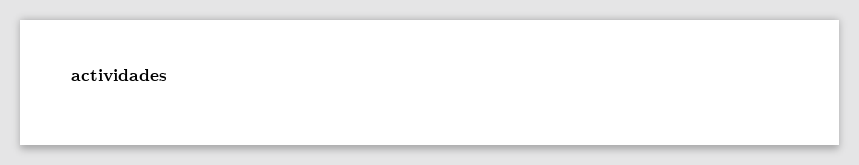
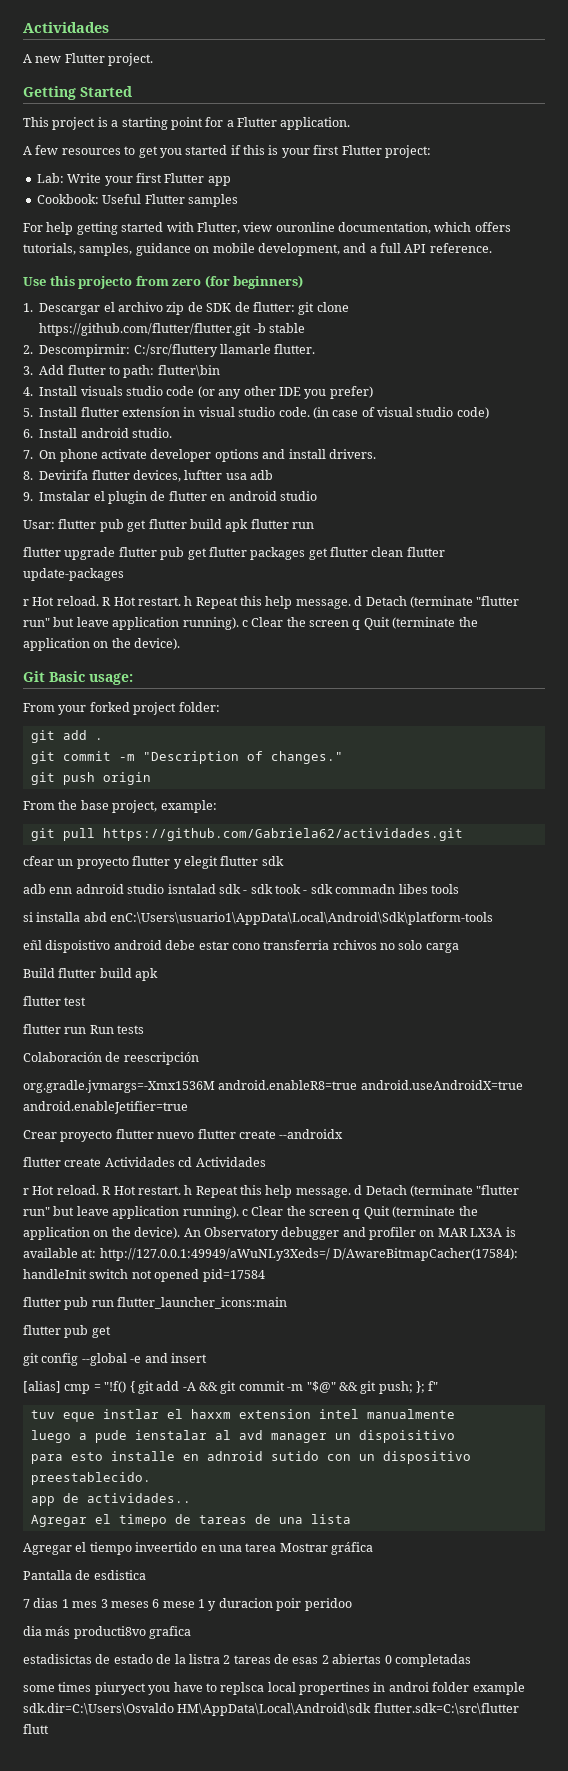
[71,69,167,82] actividades -> [23,22,109,33] [23,53,154,66] [23,86,132,100] [23,117,351,130] [23,145,431,158] [36,173,231,186] [36,194,238,207] [23,222,511,235] [23,243,492,256] [23,275,304,289] [23,302,349,315] [39,323,305,336] [23,344,316,357] [23,365,220,378] [23,386,373,399] [23,407,489,419] [23,428,172,438] [23,449,376,462] [23,470,274,482] [23,491,317,504] [23,519,314,532] [23,547,445,560] [23,568,124,581] [23,596,520,609] [23,617,478,630] [23,638,181,651] [23,671,133,685] [23,702,220,715] [30,730,103,743] [30,751,343,764] [30,772,151,785] [23,800,217,813] [30,828,463,841] [23,856,284,869] [23,884,459,894] [23,912,494,925] [23,940,459,953] [23,968,159,981] [23,996,87,1006] [23,1024,145,1034] [23,1052,199,1065] [23,1080,523,1093] [23,1101,188,1114] [23,1129,344,1142] [23,1157,266,1167] [23,1185,520,1198] [23,1206,478,1219] [23,1227,516,1240] [23,1248,519,1261] [23,1269,265,1282] [23,1297,288,1310] [23,1325,111,1338] [23,1353,207,1366] [23,1381,439,1394] [30,1409,455,1422] [30,1430,455,1443] [30,1451,471,1464] [30,1472,151,1485] [30,1493,191,1506] [30,1514,351,1527] [23,1542,373,1555] [23,1570,146,1580] [23,1598,352,1611] [23,1626,192,1639] [23,1654,471,1667] [23,1682,525,1695] [23,1703,519,1716] [23,1724,49,1734] Actividades // A new Flutter project. // Getting Started // This project is a starting point for a Flutter application. // A few resources to get you started if this is your first Flutter project: // Lab: Write your first Flutter app // Cookbook: Useful Flutter samples // For help getting started with Flutter, view ouronline documentation, which offers tutorials, samples, guidance on mobile development, and a full API reference. // Use this projecto from zero (for beginners) // 1. Descargar el archivo zip de SDK de flutter: git clone https://github.com/flutter/flutter.git -b stable // 2. Descompirmir: C:/src/fluttery llamarle flutter. // 3. Add flutter to path: flutter\bin // 4. Install visuals studio code (or any other IDE you prefer) // 5. Install flutter extensíon in visual studio code. (in case of visual studio code) // 6. Install android studio. // 7. On phone activate developer options and install drivers. // 8. Devirifa flutter devices, luftter usa adb // 9. Imstalar el plugin de flutter en android studio // Usar: flutter pub get flutter build apk flutter run // flutter upgrade flutter pub get flutter packages get flutter clean flutter update-packages // r Hot reload. R Hot restart. h Repeat this help message. d Detach (terminate "flutter run" but leave application running). c Clear the screen q Quit (terminate the application on the device). // Git Basic usage: // From your forked project folder: // git add . // git commit -m "Description of changes." // git push origin // From the base project, example: // git pull https://github.com/Gabriela62/actividades.git // cfear un proyecto flutter y elegit flutter sdk // adb enn adnroid studio isntalad sdk - sdk took - sdk commadn libes tools // si installa abd enC:\Users\usuario1\AppData\Local\Android\Sdk\platform-tools // eñl dispoistivo android debe estar cono transferria rchivos no solo carga // Build flutter build apk // flutter test // flutter run Run tests // Colaboración de reescripción // org.gradle.jvmargs=-Xmx1536M android.enableR8=true android.useAndroidX=true android.enableJetifier=true // Crear proyecto flutter nuevo flutter create --androidx // flutter create Actividades cd Actividades // r Hot reload. R Hot restart. h Repeat this help message. d Detach (terminate "flutter run" but leave application running). c Clear the screen q Quit (terminate the application on the device). An Observatory debugger and profiler on MAR LX3A is available at: http://127.0.0.1:49949/aWuNLy3Xeds=/ D/AwareBitmapCacher(17584): handleInit switch not opened pid=17584 // flutter pub run flutter_launcher_icons:main // flutter pub get // git config --global -e and insert // [alias] cmp = "!f() { git add -A && git commit -m "$@" && git push; }; f" // tuv eque instlar el haxxm extension intel manualmente // luego a pude ienstalar al avd manager un dispoisitivo // para esto installe en adnroid sutido con un dispositivo preestablecido. // app de actividades.. // Agregar el timepo de tareas de una lista // Agregar el tiempo inveertido en una tarea Mostrar gráfica // Pantalla de esdistica // 7 dias 1 mes 3 meses 6 mese 1 y duracion poir peridoo // dia más producti8vo grafica // estadisictas de estado de la listra 2 tareas de esas 2 abiertas 0 completadas // some times piuryect you have to replsca local propertines in androi folder example sdk.dir=C:\Users\Osvaldo HM\AppData\Local\Android\sdk flutter.sdk=C:\src\flutter flutt

